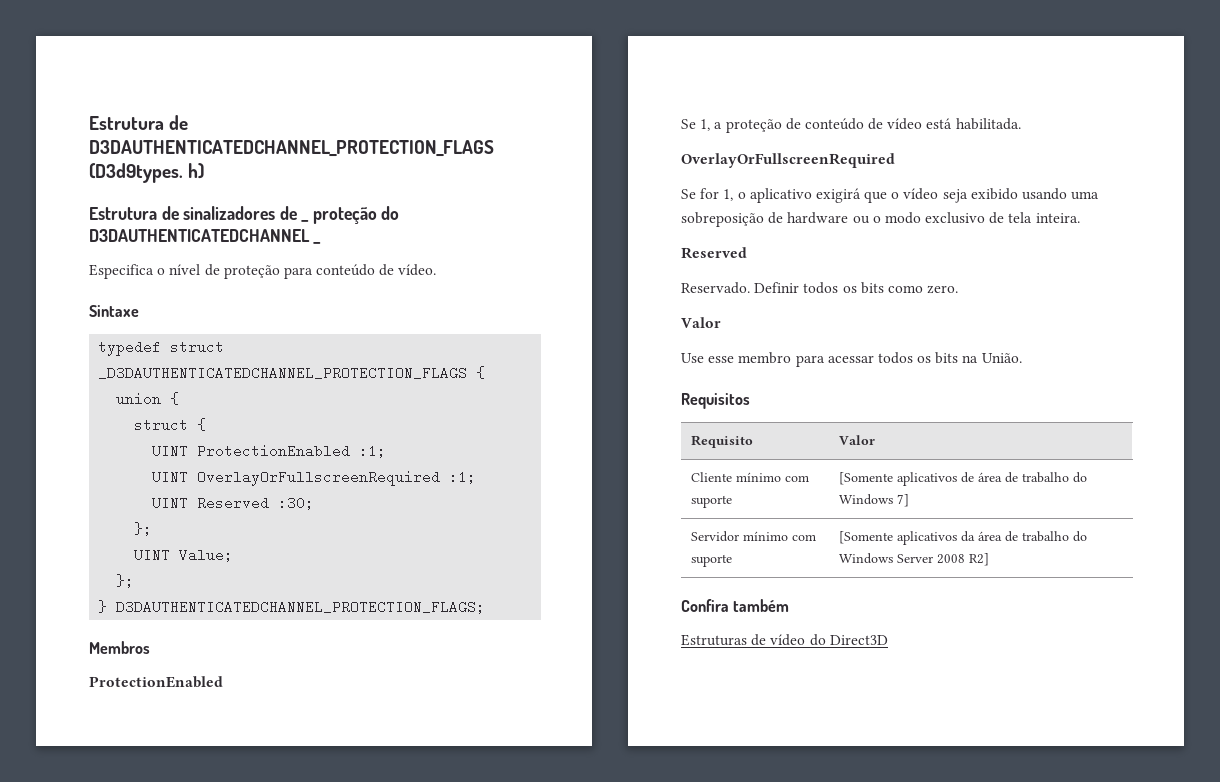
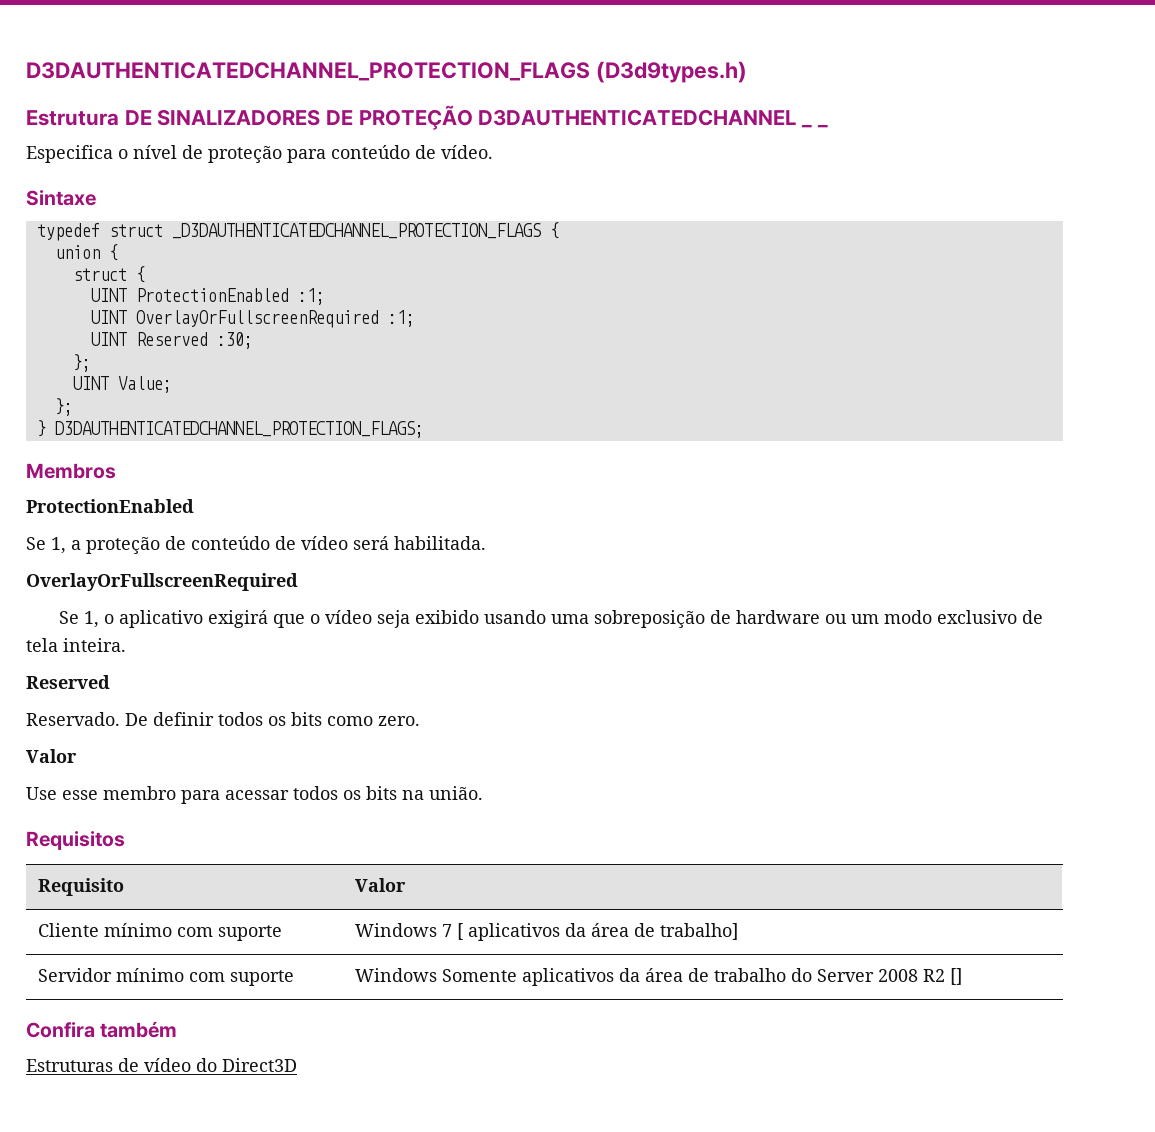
[89,115,189,130] [89,140,494,157] [89,163,205,183] [89,206,298,220] [300,206,400,224] [89,229,310,242] Estrutura de D3DAUTHENTICATEDCHANNEL_PROTECTION_FLAGS (D3d9types. h) // Estrutura de sinalizadores de _ proteção do D3DAUTHENTICATEDCHANNEL -> [26,61,747,83] [26,105,813,130] D3DAUTHENTICATEDCHANNEL_PROTECTION_FLAGS (D3d9types.h) // Estrutura DE SINALIZADORES DE PROTEÇÃO D3DAUTHENTICATEDCHANNEL _
[926,118,953,129] está -> [353,536,389,550] será
[700,188,720,199] for -> (79, 617) none
[872,216,881,223] o -> [850,614,879,624] um
[754,282,800,293] Definir -> [125,712,214,726] De definir
[981,353,1022,363] União. -> [429,786,483,800] união.
[838,472,1087,486] [838,494,909,507] [Somente aplicativos de área de trabalho do Windows 7] -> [355,923,739,941] Windows 7 [ aplicativos da área de trabalho]
[838,531,893,544] [Somente -> [355,968,518,982] Windows Somente
[838,553,893,564] Windows -> (813, 975) none
[968,553,989,566] R2] -> [923,968,963,985] R2 []

